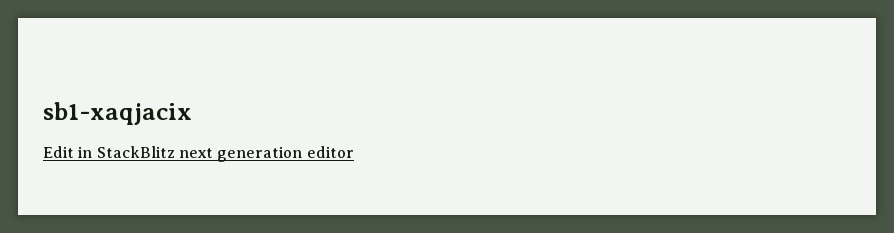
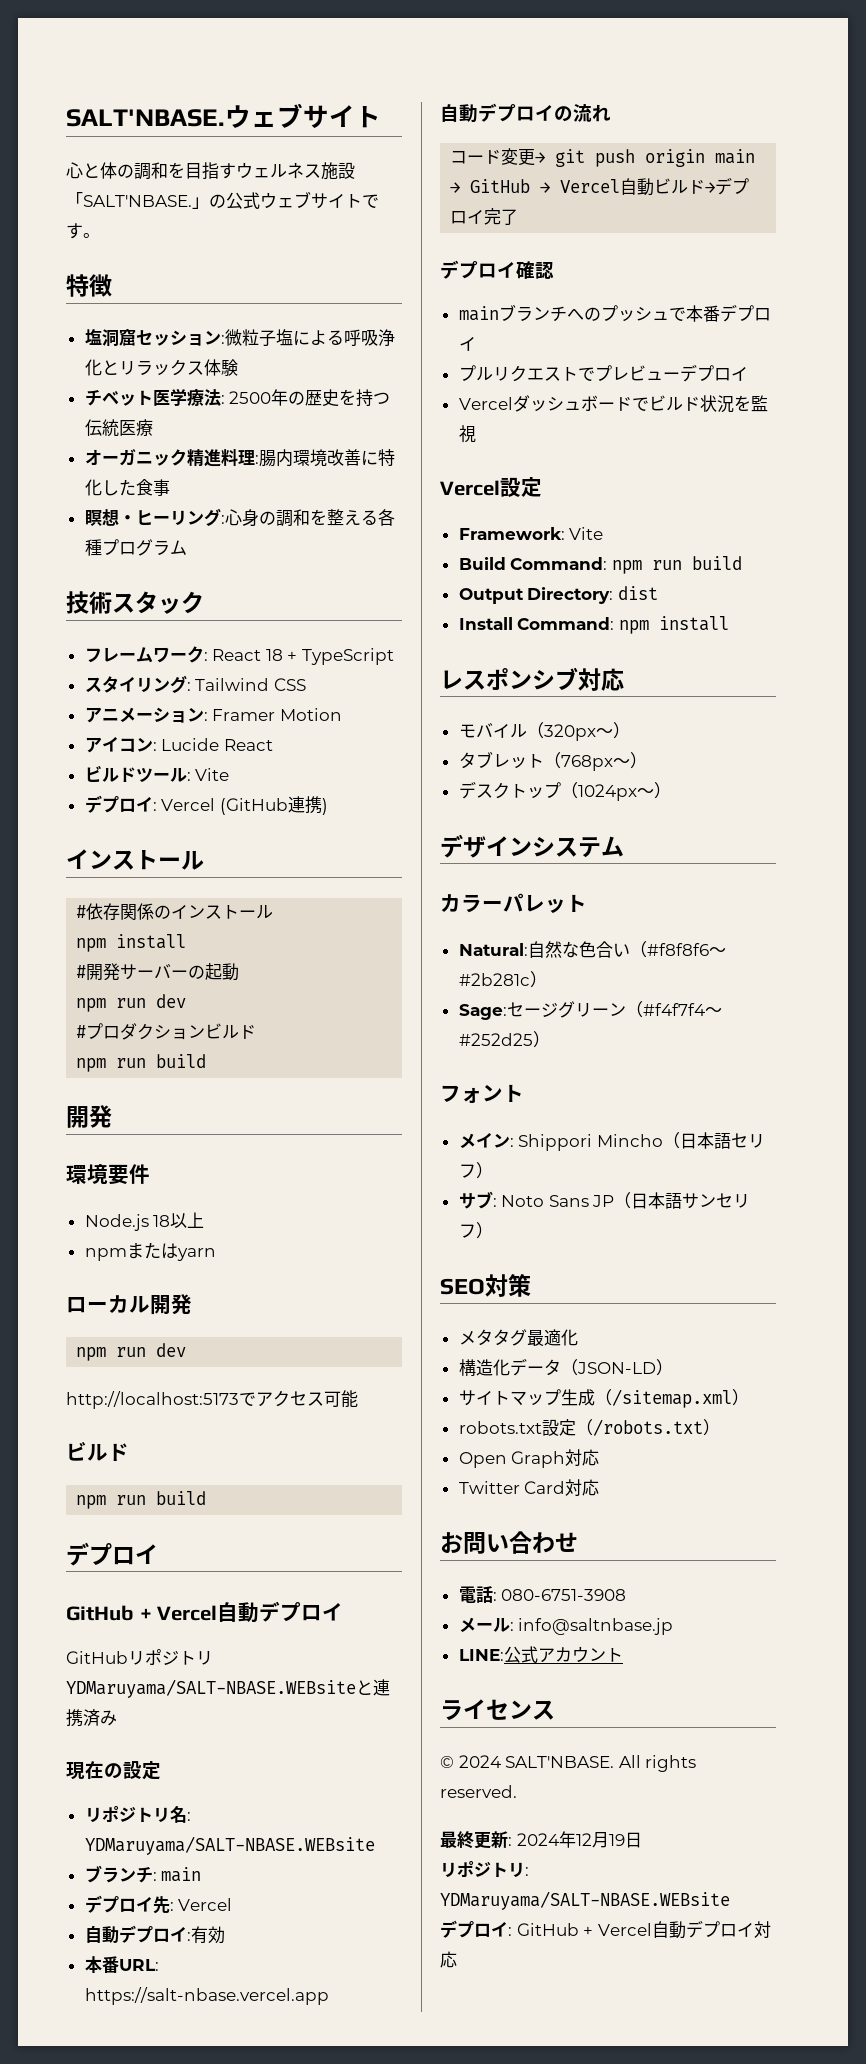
[43,102,192,125] [43,146,354,162] sb1-xaqjacix // Edit in StackBlitz next generation editor -> [66,103,381,129] [66,162,355,180] [66,191,379,209] [66,223,100,239] [66,274,112,297] [84,329,395,347] [84,359,238,376] [84,388,391,407] [84,419,153,437] [84,449,395,467] [84,479,170,496] [84,508,395,527] [84,539,187,556] [66,591,204,614] [84,646,395,665] [84,675,306,693] [84,707,342,723] [84,737,273,753] [84,765,230,782] [84,795,328,815] [66,849,204,870] [76,903,274,920] [76,934,187,952] [76,963,240,981] [76,994,187,1012] [76,1023,257,1040] [76,1054,207,1072] [66,1105,112,1128] [66,1164,150,1185] [84,1212,205,1231] [84,1242,216,1261] [66,1294,192,1315] [76,1343,187,1361] [66,1390,358,1409] [66,1442,129,1461] [76,1491,207,1509] [66,1542,158,1566] [66,1601,344,1623] [66,1649,213,1665] [66,1679,390,1698] [66,1709,117,1727] [66,1761,161,1780] [84,1805,191,1823] [84,1836,375,1855] [84,1865,202,1883] [84,1895,233,1914] [84,1925,225,1944] [84,1956,159,1974] [84,1987,329,2005] [440,103,611,123] [450,148,756,167] [450,177,750,196] [450,208,519,225] [440,260,554,279] [458,304,771,322] [458,337,476,351] [458,364,748,382] [458,395,768,413] [458,425,476,443] [440,477,542,497] [458,527,604,540] [458,556,742,574] [458,586,658,604] [458,616,729,634] [440,667,624,691] [458,722,630,741] [458,751,647,771] [458,781,671,801] [440,834,624,858] [440,893,587,913] [458,941,726,958] [458,971,547,988] [458,1001,722,1020] [458,1031,550,1048] [440,1084,524,1103] [458,1132,765,1151] [458,1162,493,1179] [458,1191,751,1209] [458,1222,493,1239] [440,1274,531,1297] [458,1329,578,1346] [458,1358,673,1376] [458,1389,749,1408] [458,1419,720,1436] [458,1449,600,1468] [458,1479,600,1496] [440,1531,578,1554] [458,1586,627,1603] [458,1617,674,1635] [458,1646,623,1663] [440,1699,555,1721] [440,1755,697,1772] [440,1785,517,1798] [440,1831,642,1849] [440,1860,529,1878] [440,1891,730,1910] [440,1920,771,1939] [440,1951,457,1968] SALT'NBASE.ウェブサイト // 心と体の調和を目指すウェルネス施設「SALT'NBASE.」の公式ウェブサイトです。 // 特徴 // 塩洞窟セッション:微粒子塩による呼吸浄化とリラックス体験 // チベット医学療法: 2500年の歴史を持つ伝統医療 // オーガニック精進料理:腸内環境改善に特化した食事 // 瞑想・ヒーリング:心身の調和を整える各種プログラム // 技術スタック // フレームワーク: React 18 + TypeScript // スタイリング: Tailwind CSS // アニメーション: Framer Motion // アイコン: Lucide React // ビルドツール: Vite // デプロイ: Vercel (GitHub連携) // インストール // #依存関係のインストール // npm install // #開発サーバーの起動 // npm run dev // #プロダクションビルド // npm run build // 開発 // 環境要件 // Node.js 18以上 // npmまたはyarn // ローカル開発 // npm run dev // http://localhost:5173でアクセス可能 // ビルド // npm run build // デプロイ // GitHub + Vercel自動デプロイ // GitHubリポジトリYDMaruyama/SALT-NBASE.WEBsiteと連携済み // 現在の設定 // リポジトリ名: YDMaruyama/SALT-NBASE.WEBsite // ブランチ: main // デプロイ先: Vercel // 自動デプロイ:有効 // 本番URL: https://salt-nbase.vercel.app // 自動デプロイの流れ // コード変更→ git push origin main → GitHub → Vercel自動ビルド→デプロイ完了 // デプロイ確認 // mainブランチへのプッシュで本番デプロイ // プルリクエストでプレビューデプロイ // Vercelダッシュボードでビルド状況を監視 // Vercel設定 // Framework: Vite // Build Command: npm run build // Output Directory: dist // Install Command: npm install // レスポンシブ対応 // モバイル（320px〜） // タブレット（768px〜） // デスクトップ（1024px〜） // デザインシステム // カラーパレット // Natural:自然な色合い（#f8f8f6〜#2b281c） // Sage:セージグリーン（#f4f7f4〜#252d25） // フォント // メイン: Shippori Mincho（日本語セリフ） // サブ: Noto Sans JP（日本語サンセリフ） // SEO対策 // メタタグ最適化 // 構造化データ（JSON-LD） // サイトマップ生成（/sitemap.xml） // robots.txt設定（/robots.txt） // Open Graph対応 // Twitter Card対応 // お問い合わせ // 電話: 080-6751-3908 // メール: info@saltnbase.jp // LINE:公式アカウント // ライセンス // © 2024 SALT'NBASE. All rights reserved. // 最終更新: 2024年12月19日 // リポジトリ: YDMaruyama/SALT-NBASE.WEBsite // デプロイ: GitHub + Vercel自動デプロイ対応

